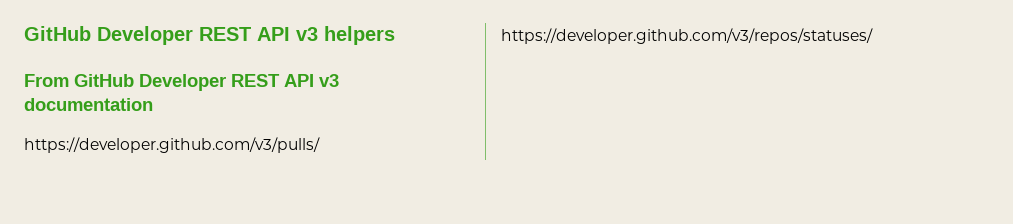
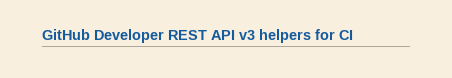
[24,74,339,91] [24,98,153,111] [24,137,320,153] [501,28,873,44] // From GitHub Developer REST API v3 documentation // https://developer.github.com/v3/pulls/ https://developer.github.com/v3/repos/statuses/ -> [315,29,353,40] for CI

